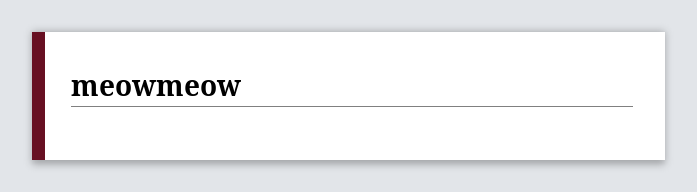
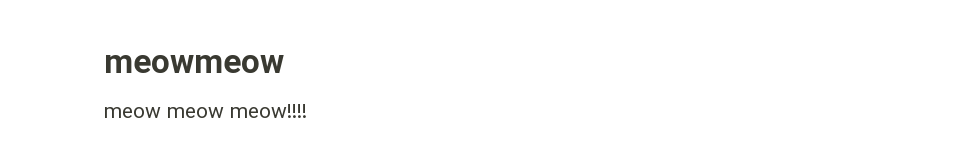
(241, 88) none -> [104,104,307,118] // meow meow meow!!!!

